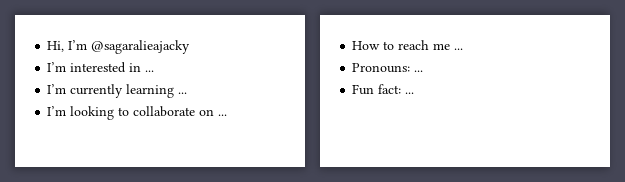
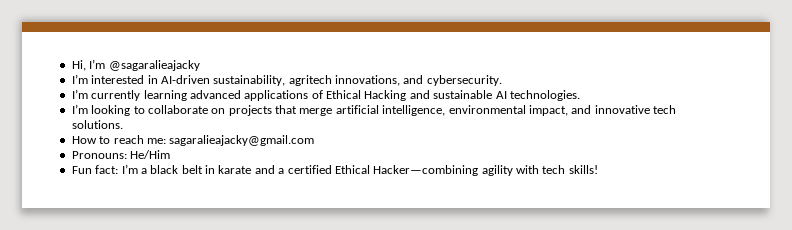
[145,70,155,72] [47,84,188,98] ... // I’m currently learning ... -> [160,75,502,86] [71,89,580,101] AI-driven sustainability, agritech innovations, and cybersecurity. // I’m currently learning advanced applications of Ethical Hacking and sustainable AI technologies.
[218,114,228,116] ... -> [228,105,676,116] [71,120,123,129] projects that merge artificial intelligence, environmental impact, and innovative tech solutions.
[433,43,464,50] me ... -> [146,135,315,146] me: sagaralieajacky@gmail.com
[414,70,424,72] ... -> [130,150,171,159] He/Him
[405,92,415,94] ... -> [121,164,598,176] I’m a black belt in karate and a certified Ethical Hacker—combining agility with tech skills!

